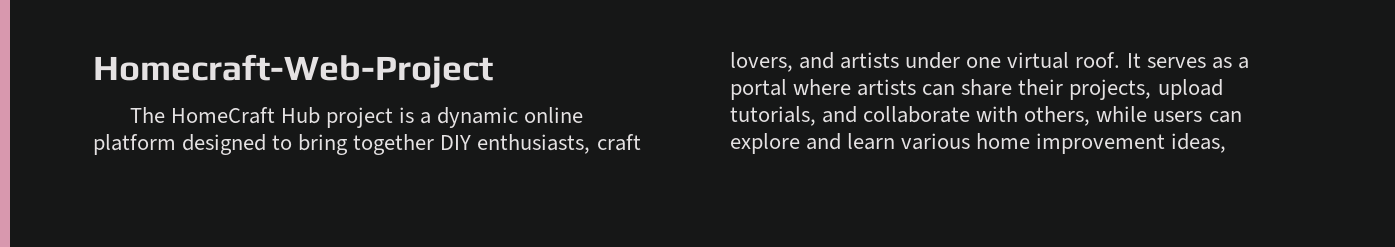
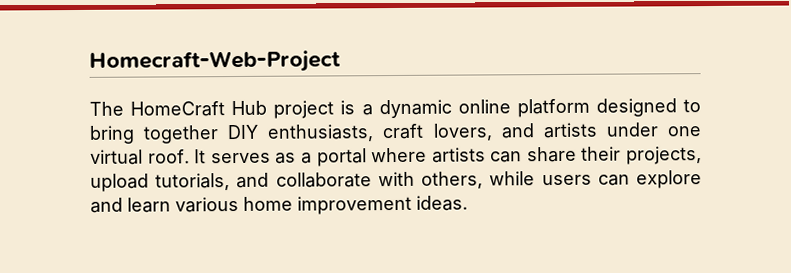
[1171,133,1227,153] ideas, -> [416,195,468,211] ideas.

